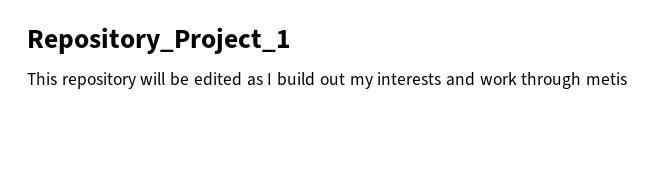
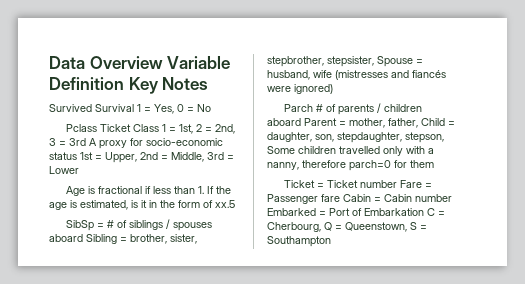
[27,27,291,54] [27,72,628,89] Repository_Project_1 // This repository will be edited as I build out my interests and work through metis -> [49,56,231,69] [49,77,209,94] [49,104,211,114] [66,124,236,134] [49,138,223,149] [49,152,234,163] [49,166,79,174] [66,186,232,196] [49,200,235,210] [66,219,213,231] [49,234,197,244] [267,56,423,67] [267,70,446,80] [267,84,333,94] [284,103,423,115] [267,118,455,128] [267,132,444,143] [267,146,434,156] [267,160,434,171] [284,180,433,188] [267,194,452,204] [267,208,445,216] [267,222,427,232] [267,236,331,247] Data Overview Variable Definition Key Notes // Survived Survival 1 = Yes, 0 = No // Pclass Ticket Class 1 = 1st, 2 = 2nd, 3 = 3rd A proxy for socio-economic status 1st = Upper, 2nd = Middle, 3rd = Lower // Age is fractional if less than 1. If the age is estimated, is it in the form of xx.5 // SibSp = # of siblings / spouses aboard Sibling = brother, sister, stepbrother, stepsister, Spouse = husband, wife (mistresses and fiancés were ignored) // Parch # of parents / children aboard Parent = mother, father, Child = daughter, son, stepdaughter, stepson, Some children travelled only with a nanny, therefore parch=0 for them // Ticket = Ticket number Fare = Passenger fare Cabin = Cabin number Embarked = Port of Embarkation C = Cherbourg, Q = Queenstown, S = Southampton

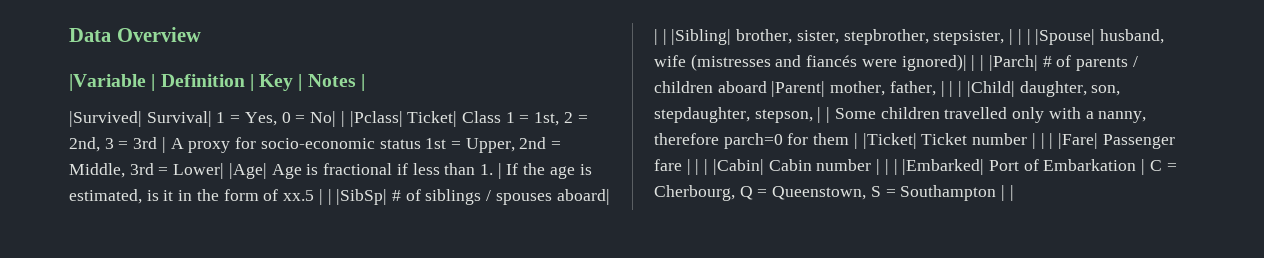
[167,56,231,69] [49,77,209,94] [49,104,134,112] Variable Definition Key Notes // Survived Survival -> [69,74,365,91] [69,111,212,127] // |Variable | Definition | Key | Notes | // |Survived| Survival|
[197,104,211,112] [66,124,132,132] No // Pclass Ticket -> [310,111,458,127] No| | |Pclass| Ticket|
(86, 142) none -> [161,137,166,153] |
[49,166,79,174] Lower // -> [173,163,267,179] Lower| |Age|
(205, 190) none -> [497,163,502,179] |
[66,220,105,231] // SibSp = -> [318,189,388,205] | | |SibSp|
[49,234,197,244] [267,56,423,67] aboard Sibling = brother, sister, stepbrother, stepsister, Spouse = -> [556,189,610,205] [654,29,1096,45] aboard| | | |Sibling| brother, sister, stepbrother, stepsister, | | | |Spouse|
[294,84,333,94] [284,104,314,112] ignored) // Parch -> [901,54,1038,71] ignored)| | | |Parch|
[304,118,455,128] Parent = mother, father, Child = -> [771,81,1015,97] |Parent| mother, father, | | | |Child|
(444, 137) none -> [817,107,831,123] | |
[284,180,433,188] [267,194,452,204] [267,208,326,216] // Ticket = Ticket number Fare = Passenger fare Cabin = Cabin number Embarked = -> [853,133,1175,149] [654,159,985,175] | |Ticket| Ticket number | | | |Fare| Passenger fare | | | |Cabin| Cabin number | | | |Embarked|
(424, 212) none -> [1141,159,1146,175] |
(331, 241) none -> [1001,185,1014,201] | |

